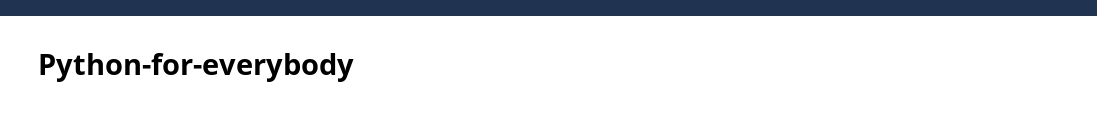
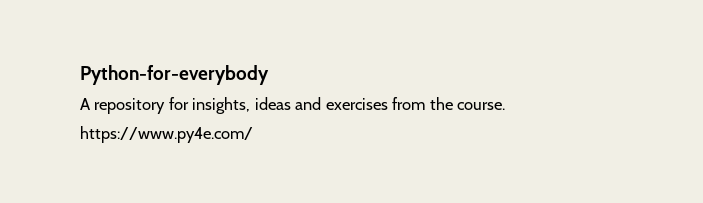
(354, 67) none -> [80,97,506,114] [80,126,253,143] // A repository for insights, ideas and exercises from the course. // https://www.py4e.com/

